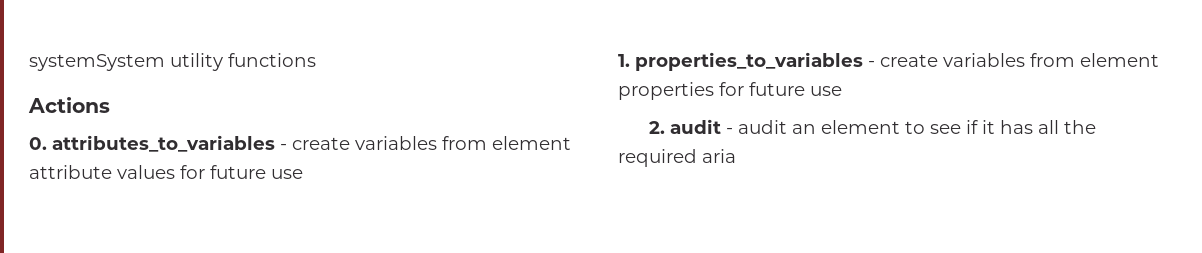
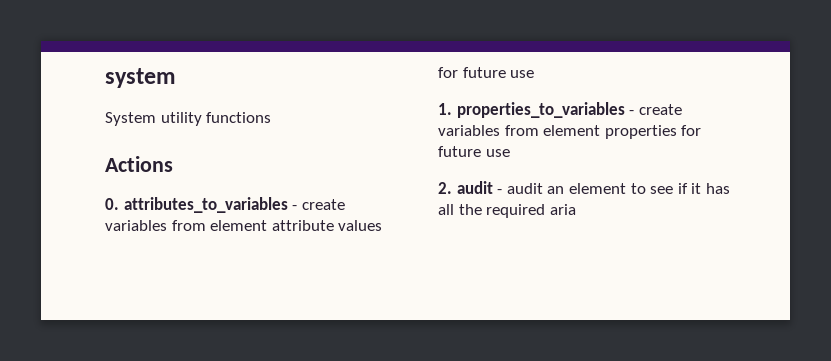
[29,54,165,71] systemSystem -> [105,68,176,88] [105,112,156,126] system // System

